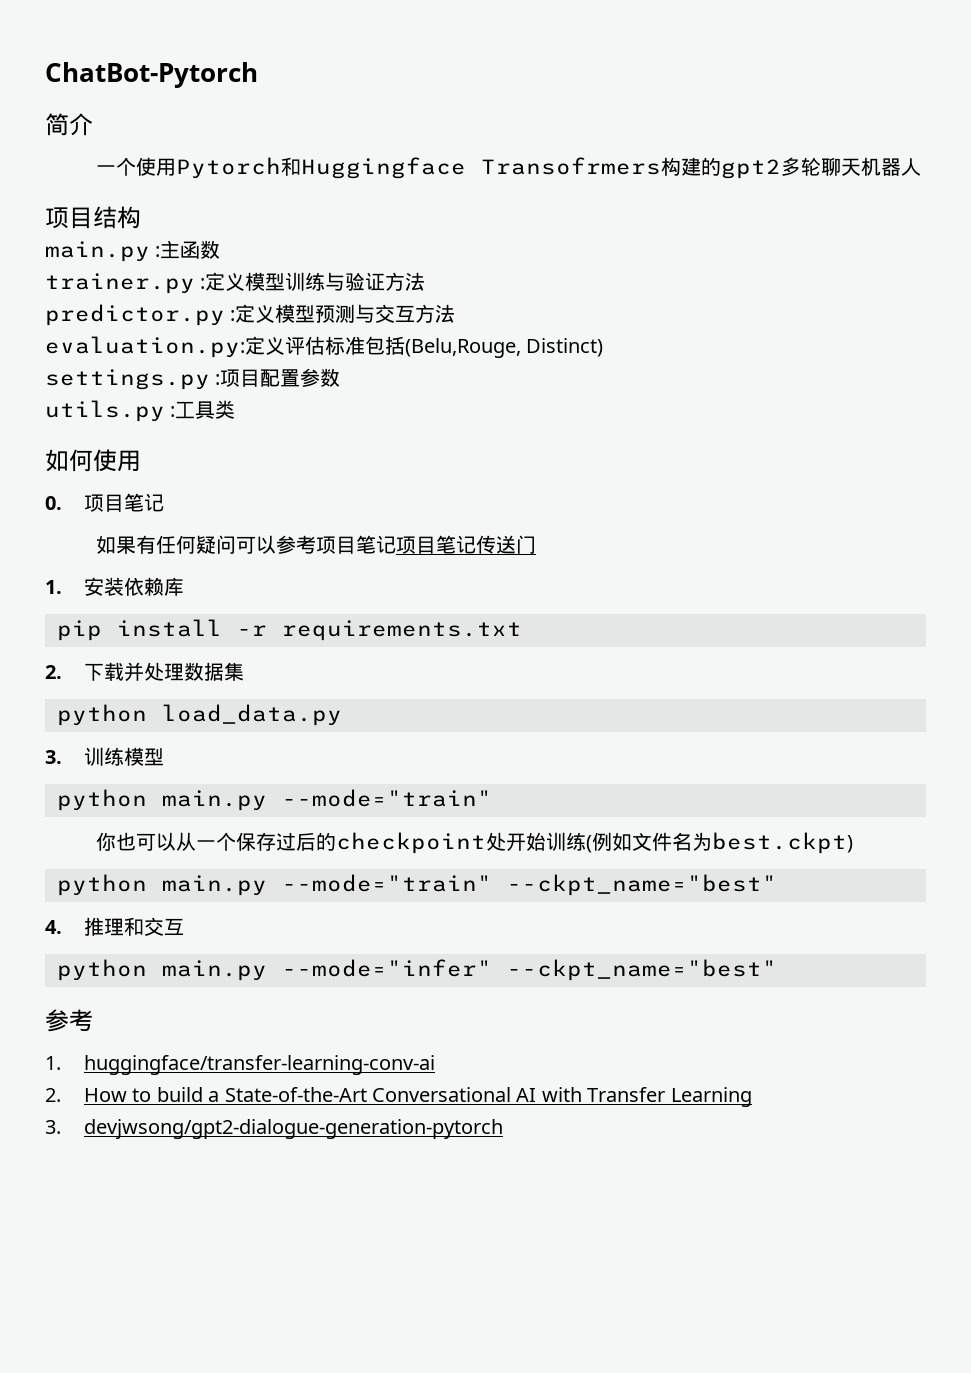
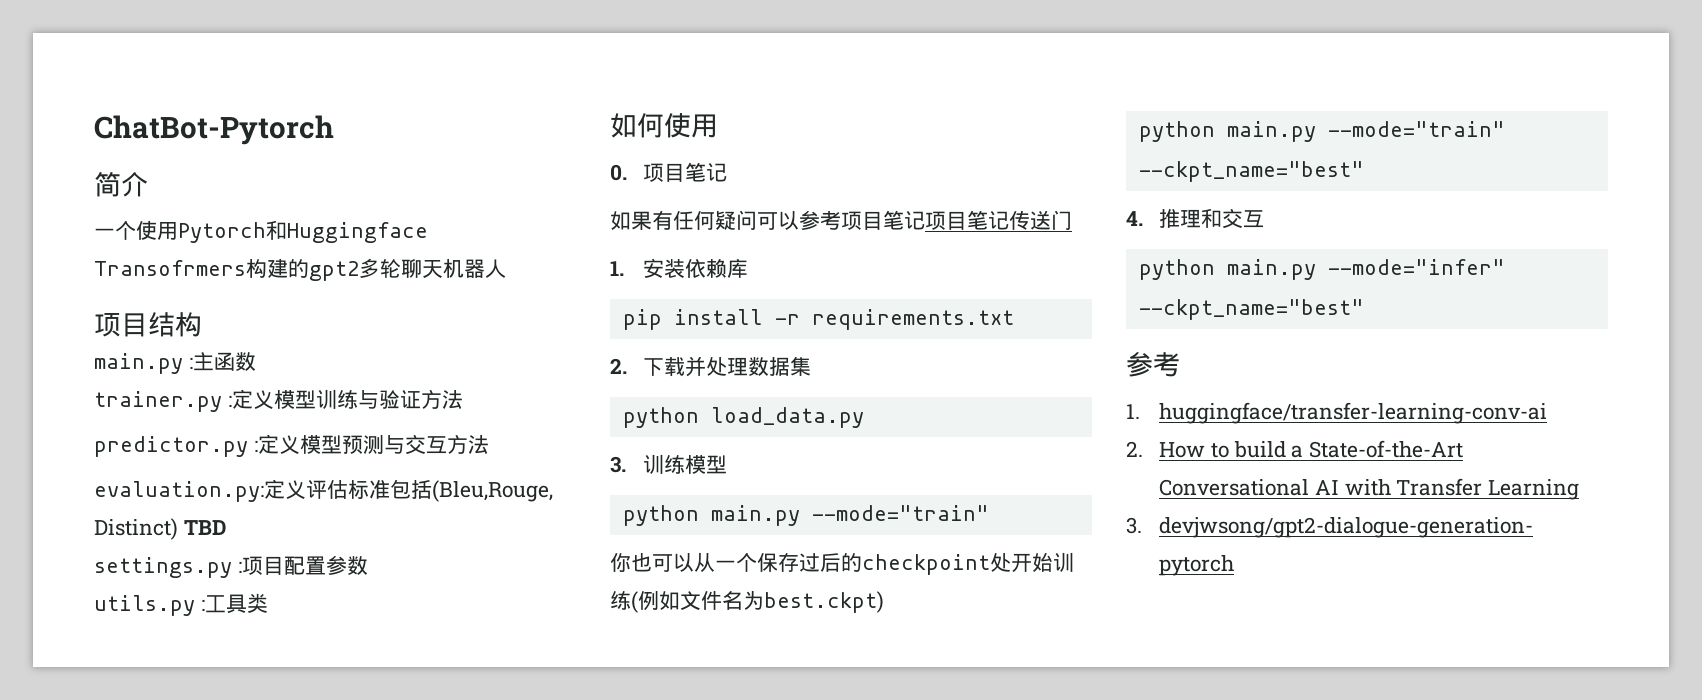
[405,338,521,358] (Belu,Rouge, -> [432,480,553,502] (Bleu,Rouge,
(604, 347) none -> [183,520,226,535] TBD

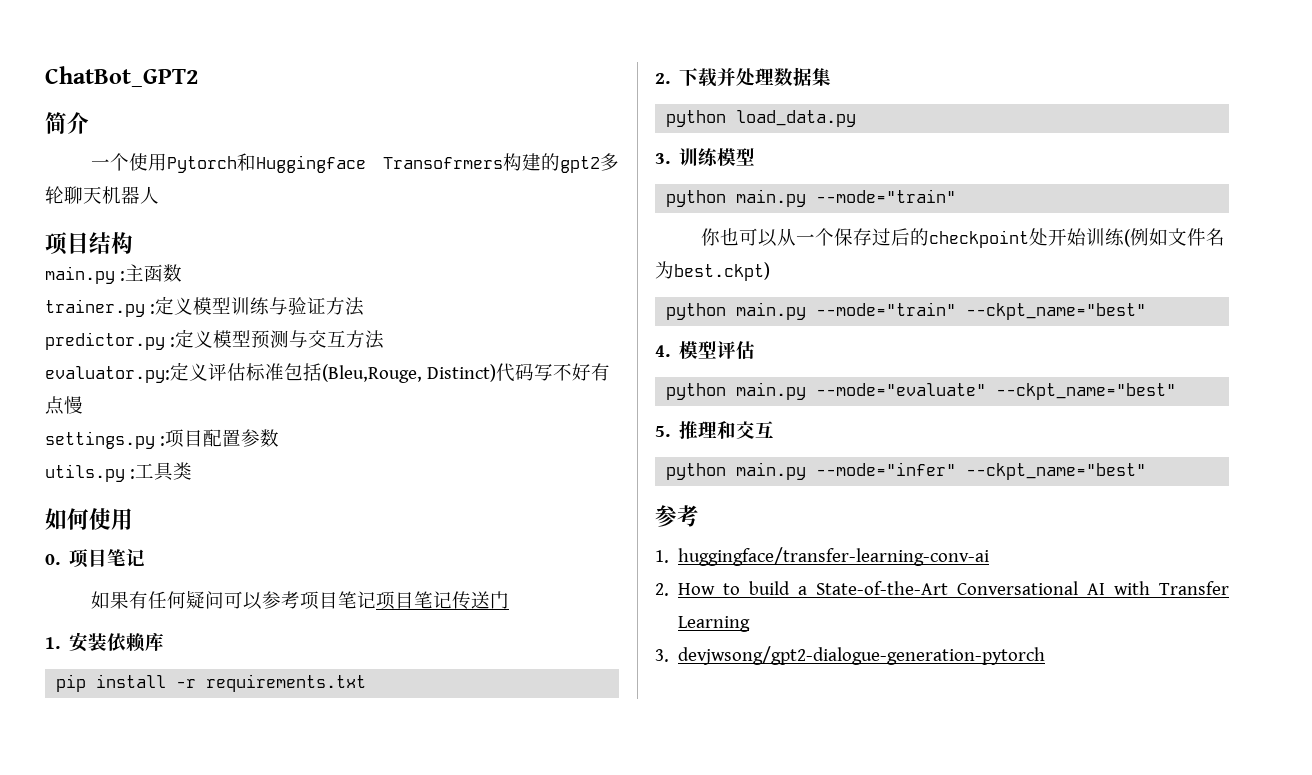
[94,115,334,145] ChatBot-Pytorch -> [45,66,198,87] ChatBot_GPT2
[94,481,264,502] evaluation.py: -> [45,366,170,383] evaluator.py:
[183,520,226,535] TBD -> [495,363,610,382] [45,396,83,415] 代码写不好有点慢
(1143, 218) none -> [679,341,756,359] [666,382,1177,400] [655,426,670,437] 模型评估 // python main.py --mode="evaluate" --ckpt_name="best" // 5.

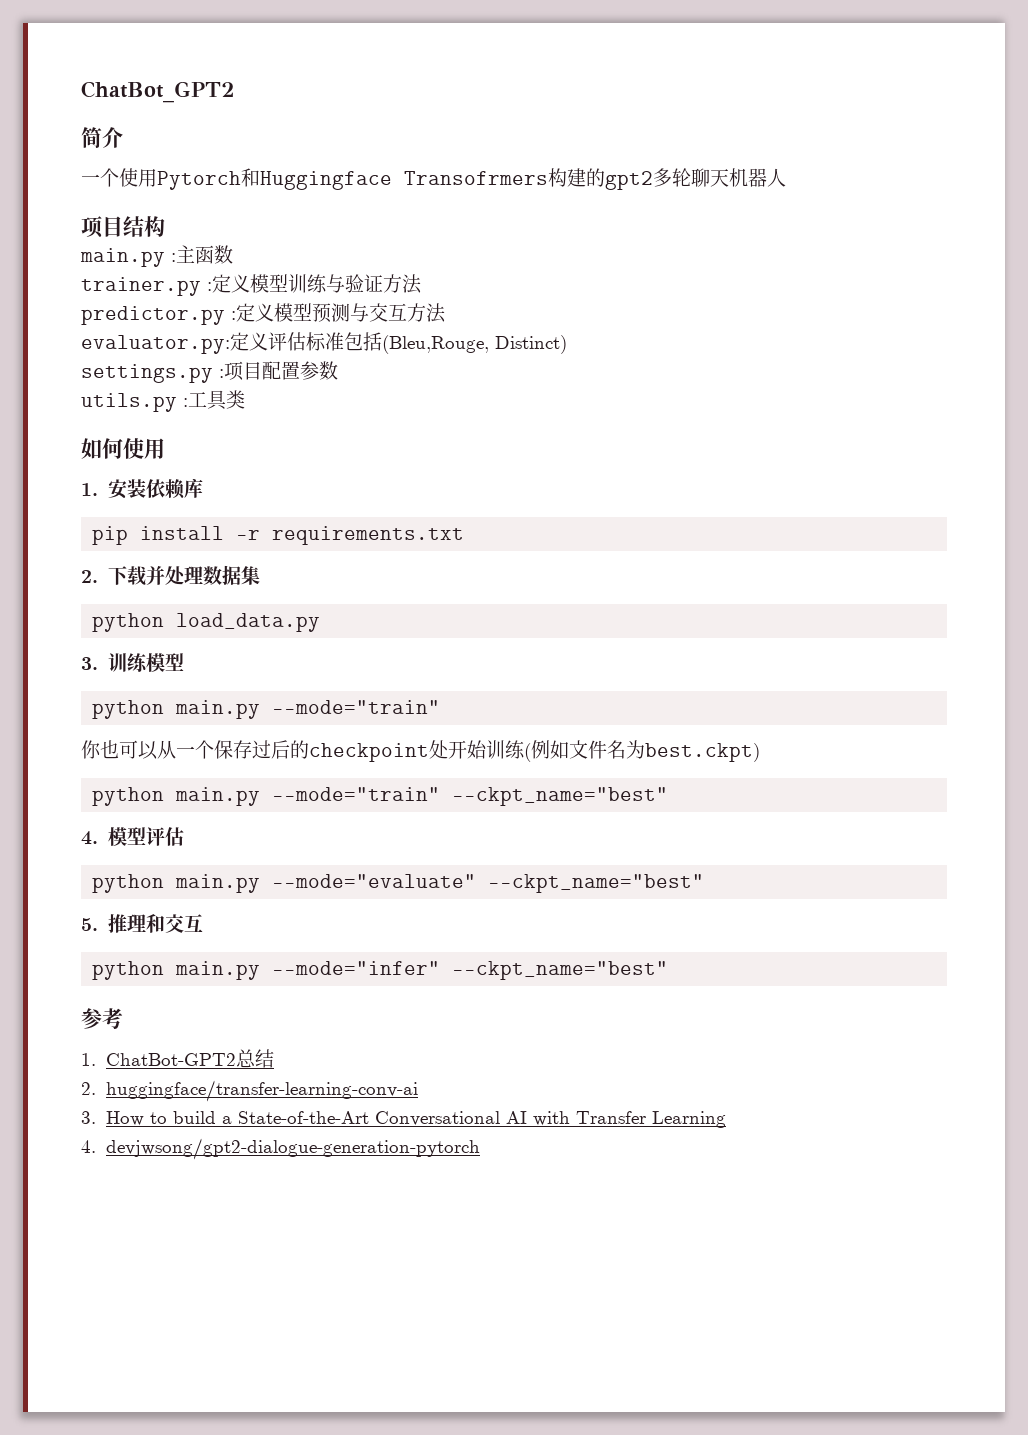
[495,363,610,382] [45,396,83,415] 代码写不好有点慢 -> (567, 344) none
[45,549,146,568] [90,590,509,610] // 0.项目笔记 // 如果有任何疑问可以参考项目笔记项目笔记传送门 -> (165, 448) none
(669, 556) none -> [105,1049,274,1068] [81,1082,96,1095] ChatBot-GPT2总结 // 2.
[655,583,669,596] 2. -> [81,1111,96,1124] 3.
[655,649,669,662] 3. -> [81,1140,96,1153] 4.

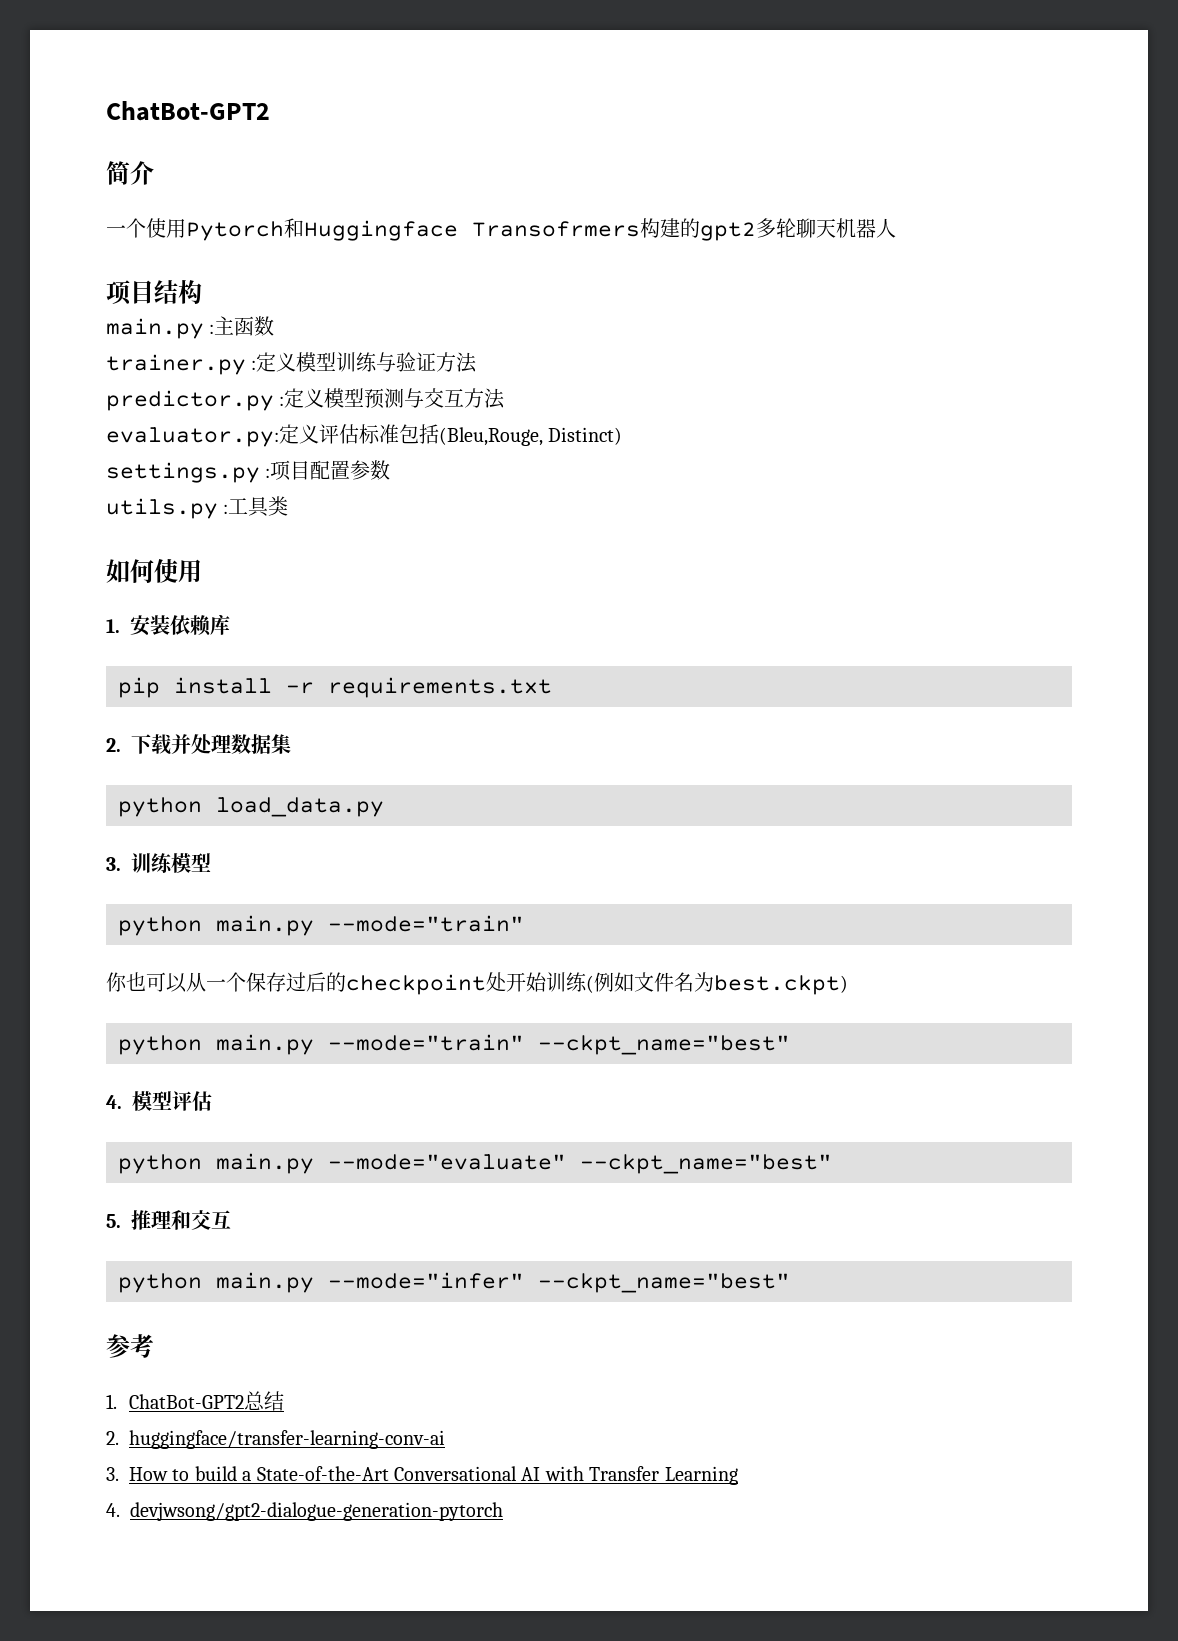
[81,81,234,103] ChatBot_GPT2 -> [106,101,270,121] ChatBot-GPT2

